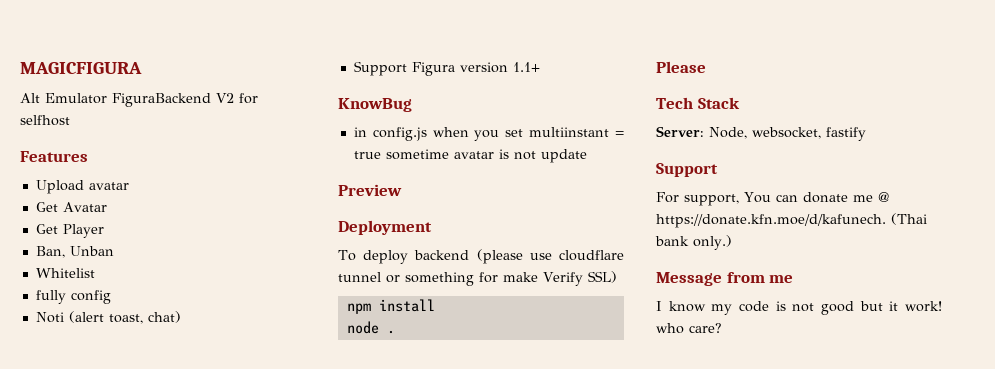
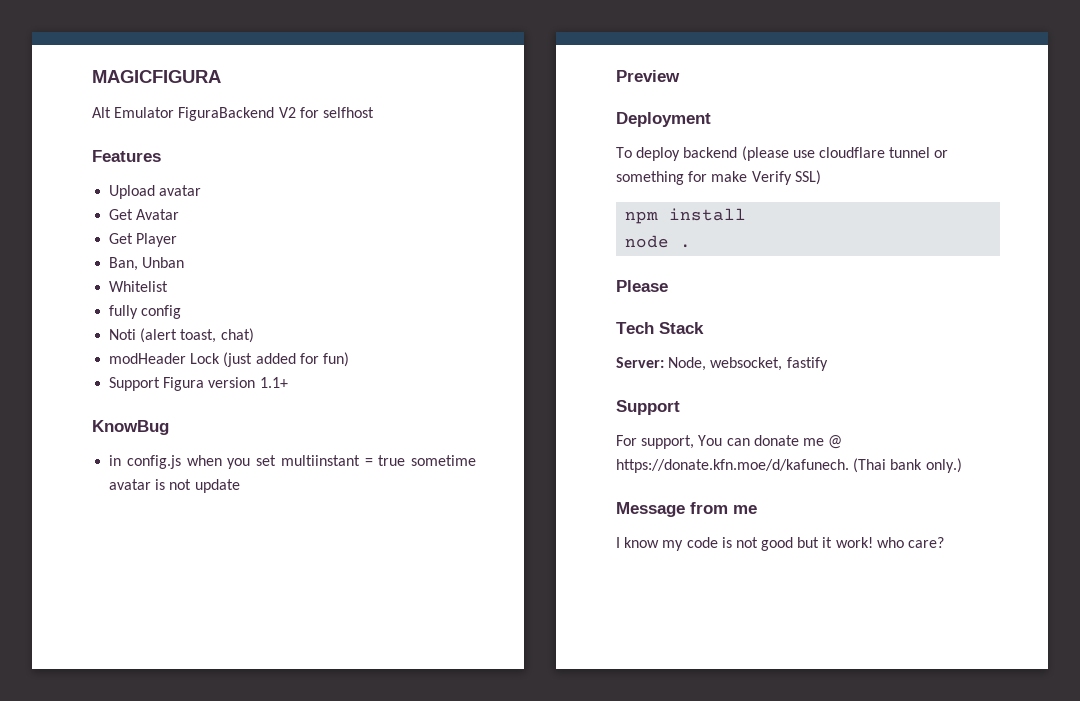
(181, 317) none -> [109,352,349,367] // modHeader Lock (just added for fun)

